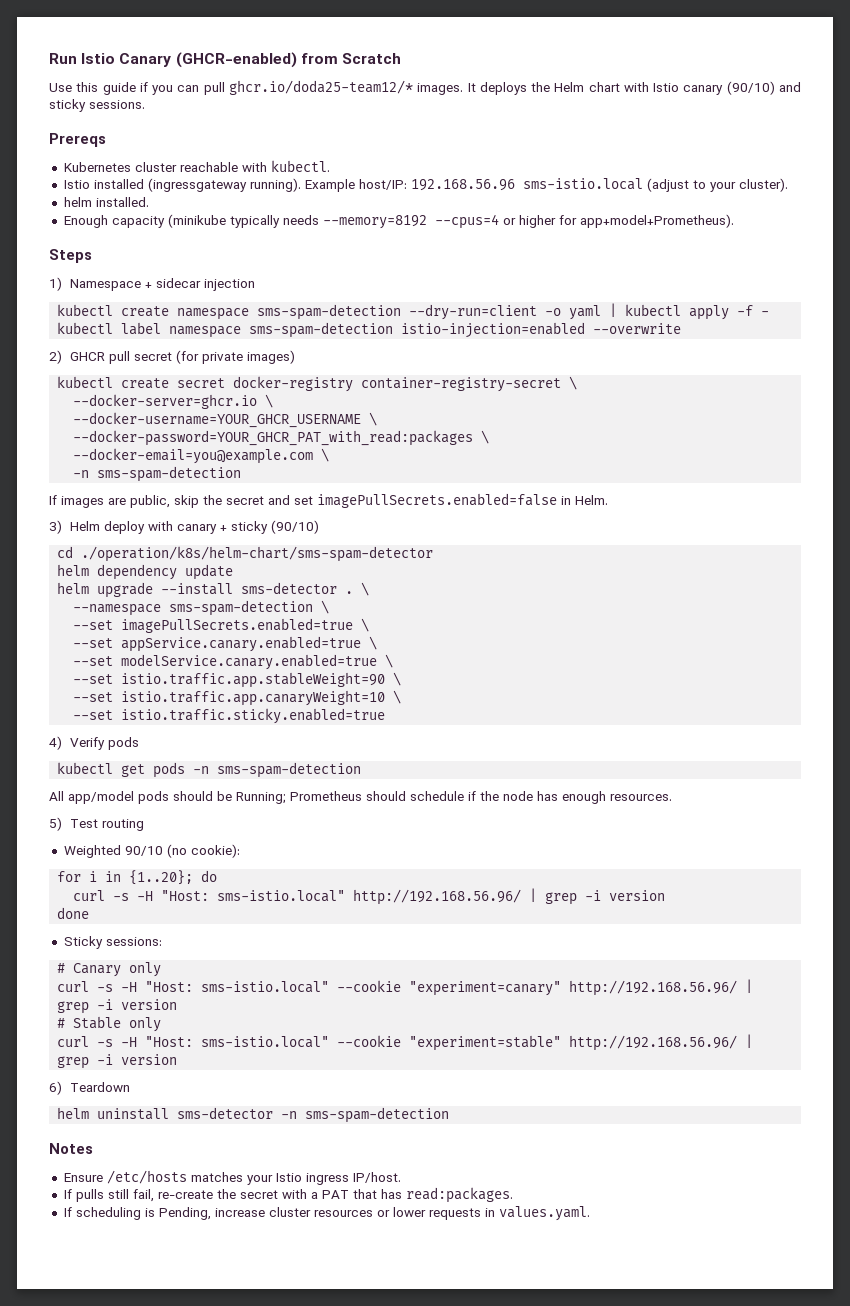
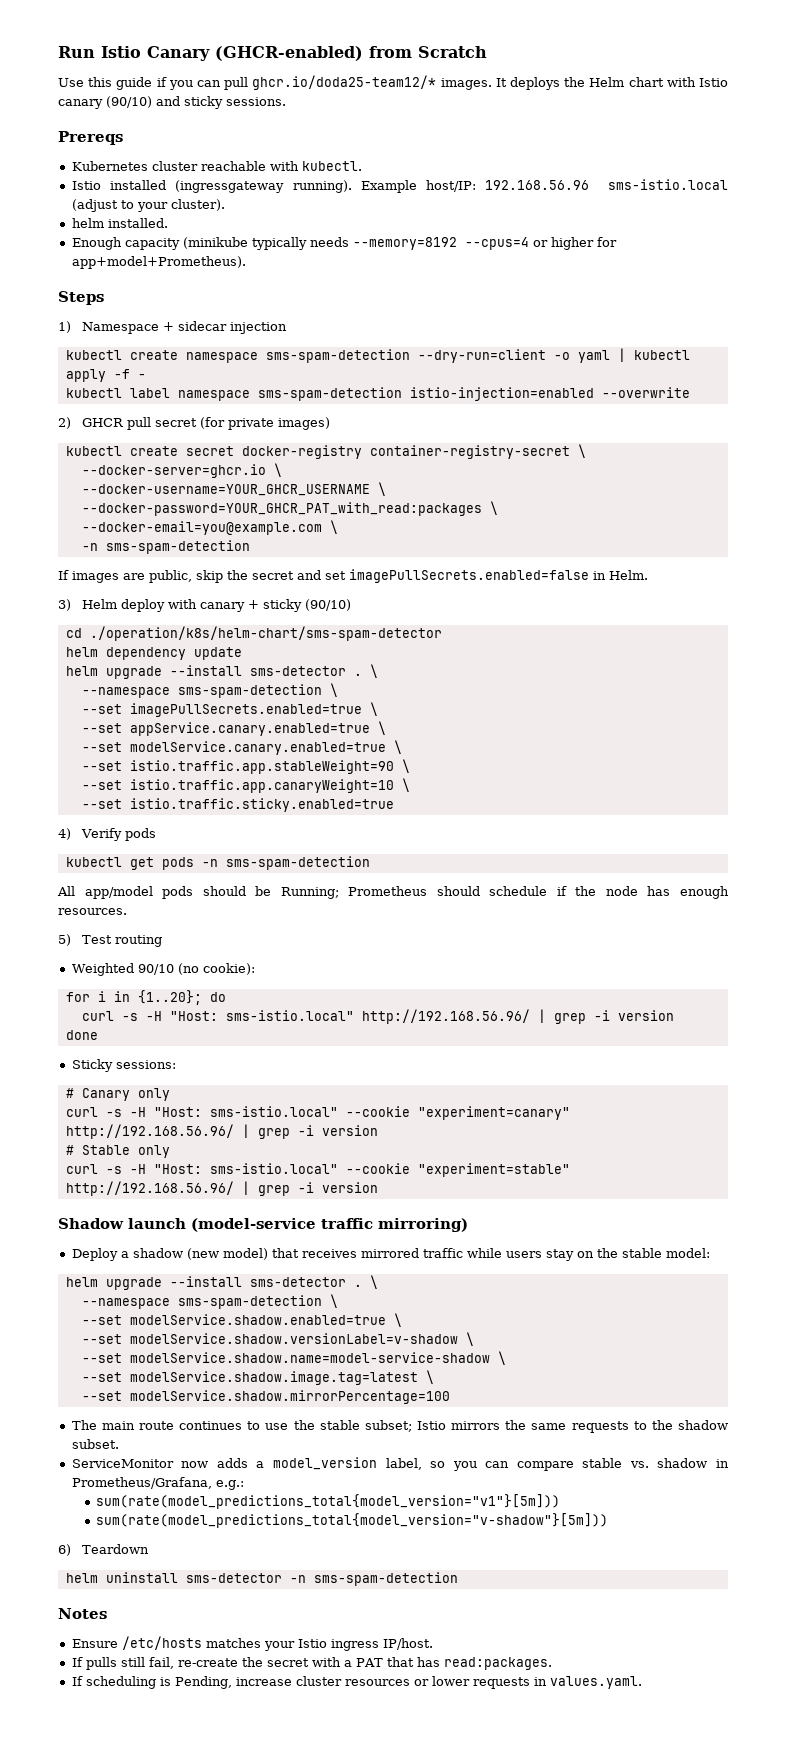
(178, 1059) none -> [58,1218,468,1232] [71,1248,710,1261] [65,1275,378,1290] [81,1294,338,1309] [81,1313,402,1327] [81,1332,474,1346] [81,1351,506,1365] [81,1370,434,1385] [81,1390,450,1404] [71,1420,728,1433] [71,1439,119,1449] [71,1457,729,1471] [71,1477,244,1490] [95,1494,560,1509] [95,1513,608,1528] // Shadow launch (model-service traffic mirroring) // Deploy a shadow (new model) that receives mirrored traffic while users stay on the stable model: // helm upgrade --install sms-detector . \ // --namespace sms-spam-detection \ // --set modelService.shadow.enabled=true \ // --set modelService.shadow.versionLabel=v-shadow \ // --set modelService.shadow.name=model-service-shadow \ // --set modelService.shadow.image.tag=latest \ // --set modelService.shadow.mirrorPercentage=100 // The main route continues to use the stable subset; Istio mirrors the same requests to the shadow subset. // ServiceMonitor now adds a model_version label, so you can compare stable vs. shadow in Prometheus/Grafana, e.g.: // sum(rate(model_predictions_total{model_version="v1"}[5m])) // sum(rate(model_predictions_total{model_version="v-shadow"}[5m]))

